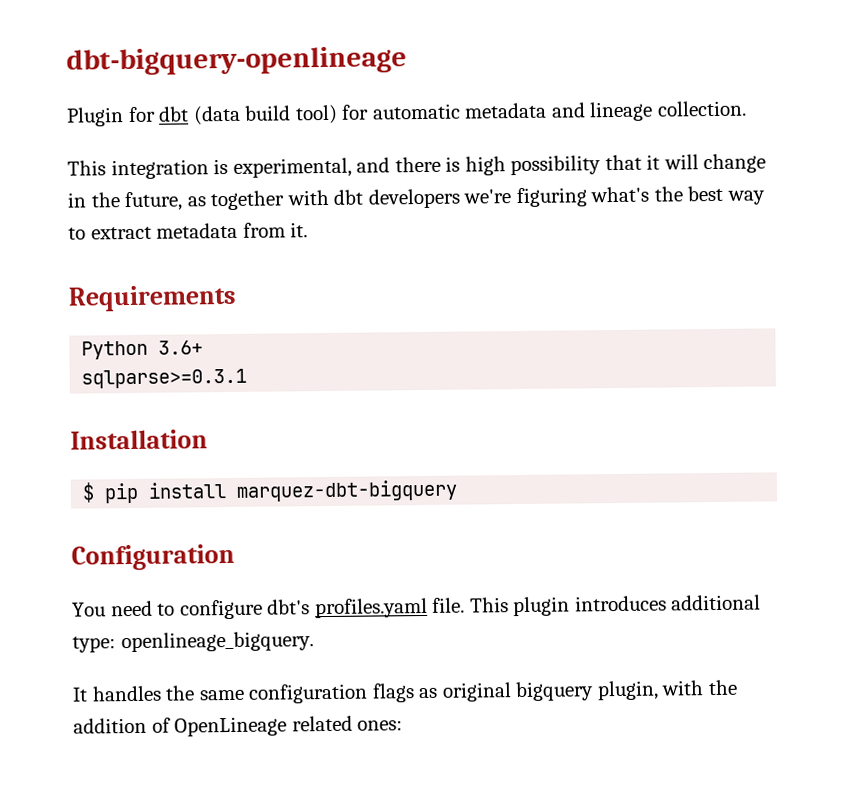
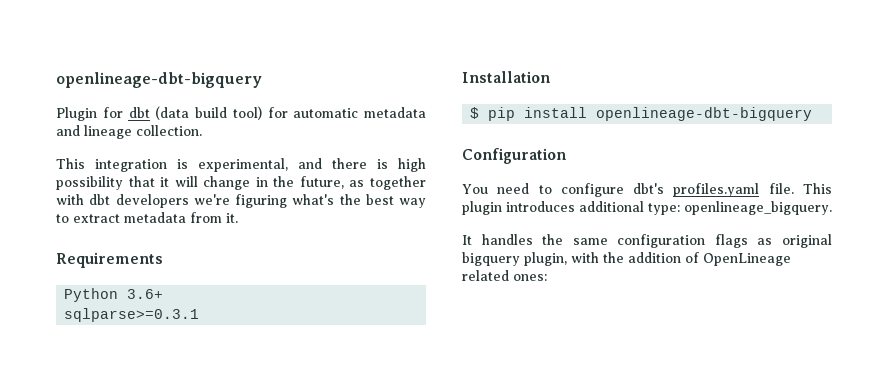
[66,46,407,76] dbt-bigquery-openlineage -> [56,72,262,88] openlineage-dbt-bigquery
[236,479,459,502] marquez-dbt-bigquery -> [596,107,813,121] openlineage-dbt-bigquery

